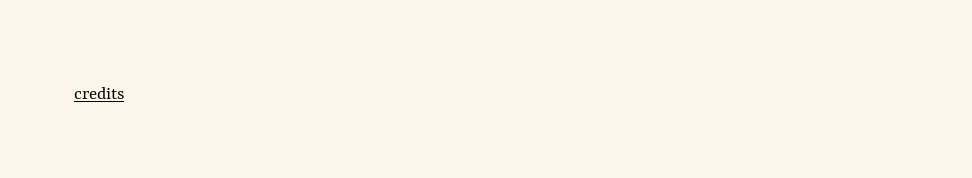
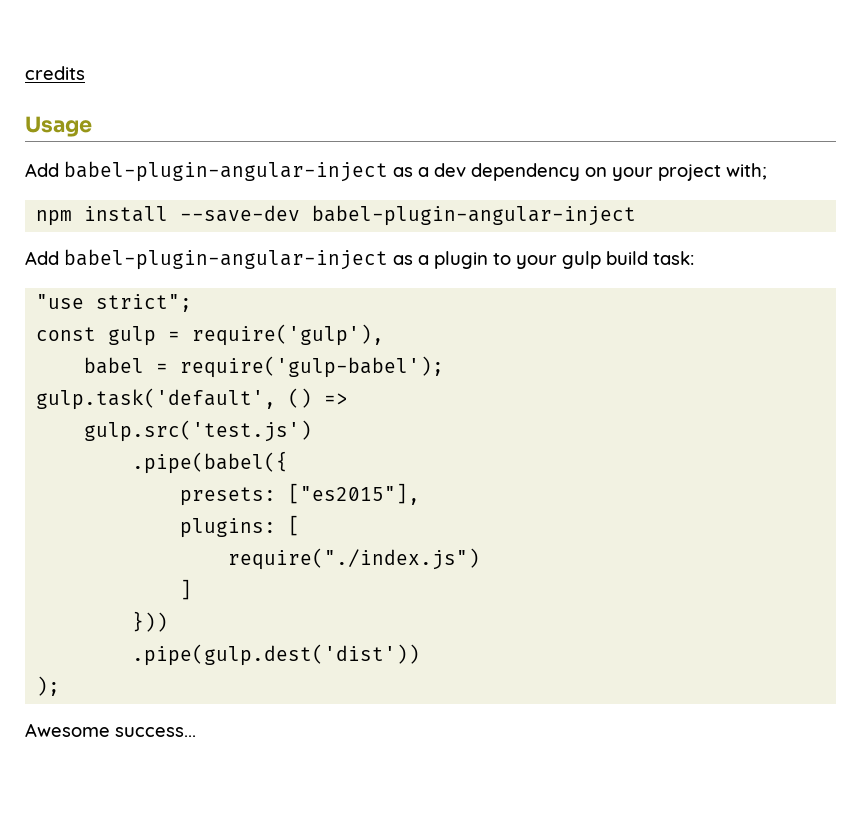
(124, 93) none -> [25,116,92,137] [25,161,767,182] [36,205,637,226] [25,249,694,270] [36,294,193,312] [36,324,385,346] [84,356,445,378] [36,388,349,410] [84,420,313,442] [132,451,289,474] [180,483,421,506] [180,515,301,538] [228,548,481,570] [180,579,193,600] [132,611,169,632] [132,644,421,666] [36,676,61,696] [25,723,196,737] // Usage // Add babel-plugin-angular-inject as a dev dependency on your project with; // npm install --save-dev babel-plugin-angular-inject // Add babel-plugin-angular-inject as a plugin to your gulp build task: // "use strict"; // const gulp = require('gulp'), // babel = require('gulp-babel'); // gulp.task('default', () => // gulp.src('test.js') // .pipe(babel({ // presets: ["es2015"], // plugins: [ // require("./index.js") // ] // })) // .pipe(gulp.dest('dist')) // ); // Awesome success...

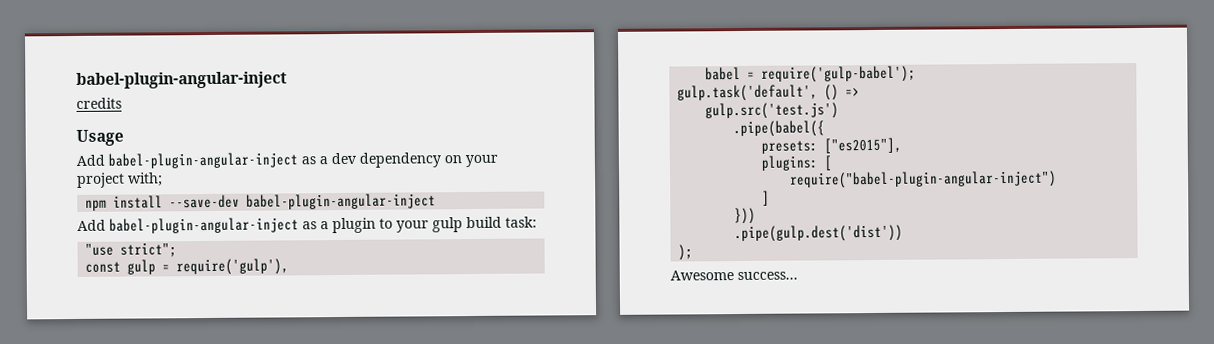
(25, 73) none -> [76,71,287,89] babel-plugin-angular-inject //
[228,548,481,570] require("./index.js") -> [790,170,1058,189] require("babel-plugin-angular-inject")

